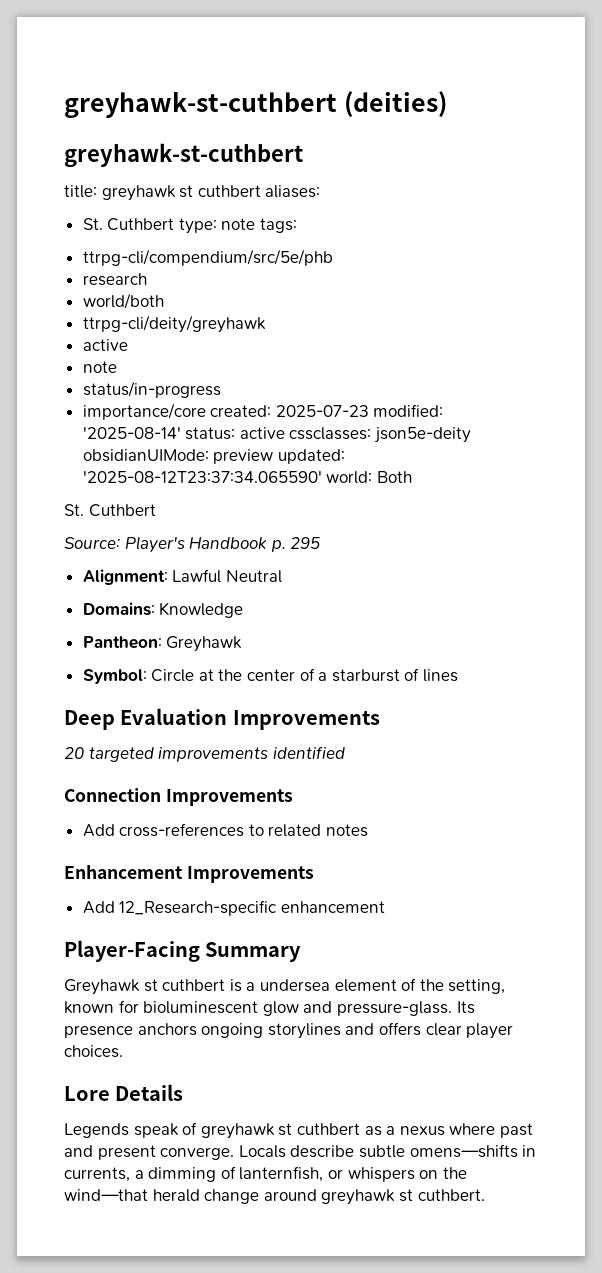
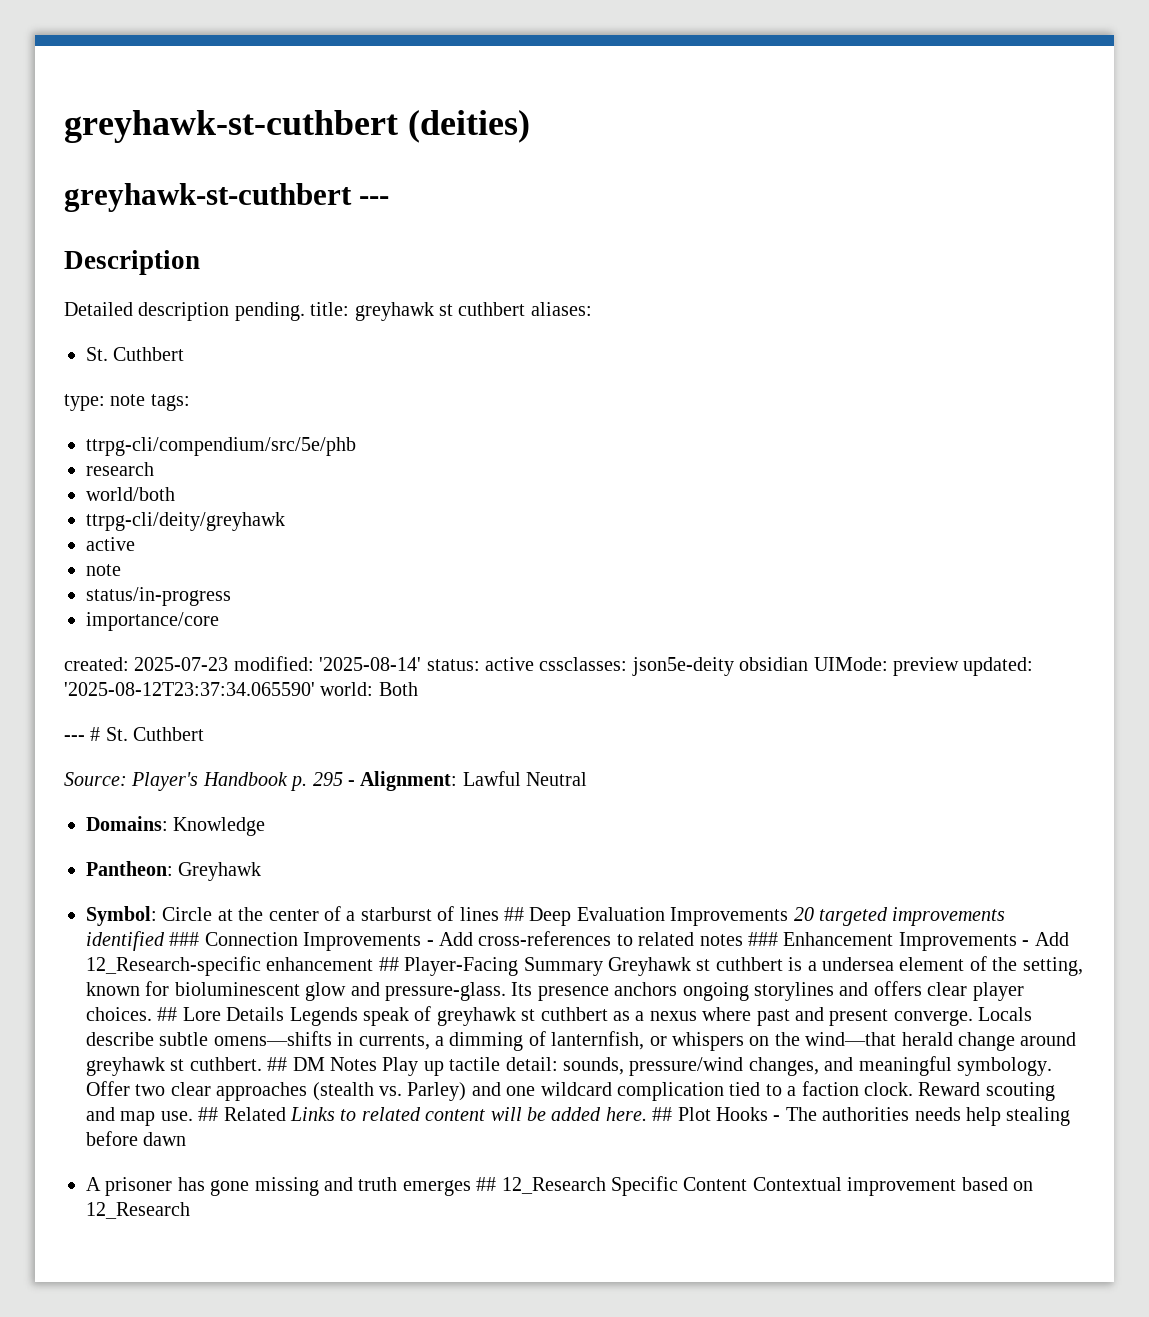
(303, 155) // -> [359,196,390,205] [64,250,200,275] [64,302,305,321] --- // Description // Detailed description pending.
(175, 224) none -> (185, 354) //
(206, 411) none -> (219, 621) //
[82,449,209,462] obsidianUIMode: -> [739,657,888,671] obsidian UIMode:
(412, 477) none -> [64,727,101,741] --- #
(321, 543) // -> [348,780,355,786] -
(459, 675) // -> [503,907,524,921] ##
(380, 720) // -> (789, 916) none
(345, 752) // -> [169,932,200,946] ###
(293, 797) // -> [426,940,434,946] -
(369, 830) // -> [747,932,778,946] ###
(314, 874) // -> [1022,940,1030,946] -
(385, 907) // -> [378,957,399,971] ##
(302, 952) // -> (603, 966) none
(123, 1051) // -> [157,1007,178,1021] ##
(184, 1092) // -> (285, 1014) none
(485, 1195) none -> [267,1056,1052,1076] [86,1081,1055,1101] [86,1107,1071,1126] [86,1131,187,1146] [86,1176,1033,1196] [86,1202,190,1219] ## DM Notes Play up tactile detail: sounds, pressure/wind changes, and meaningful symbology. Offer two clear approaches (stealth vs. Parley) and one wildcard complication tied to a faction clock. Reward scouting and map use. ## Related Links to related content will be added here. ## Plot Hooks - The authorities needs help stealing before dawn // A prisoner has gone missing and truth emerges ## 12_Research Specific Content Contextual improvement based on 12_Research

